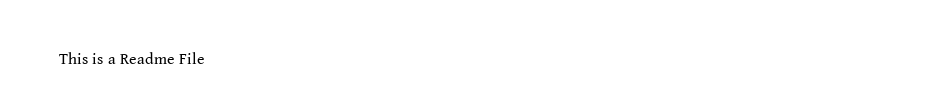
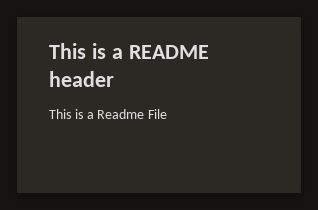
[59,52,116,64] This is a -> [49,43,209,59] [49,71,114,87] [49,109,94,119] This is a README header // This is a

